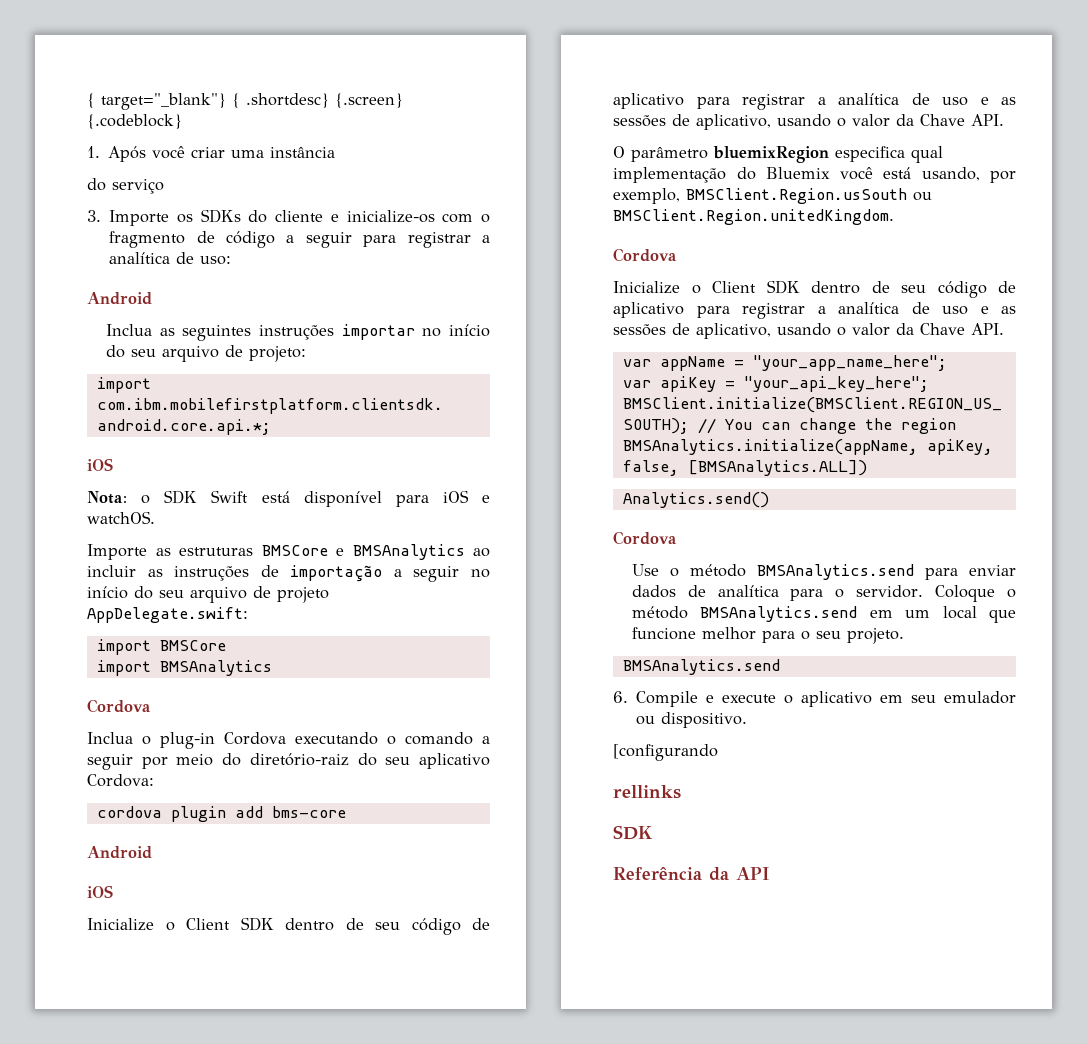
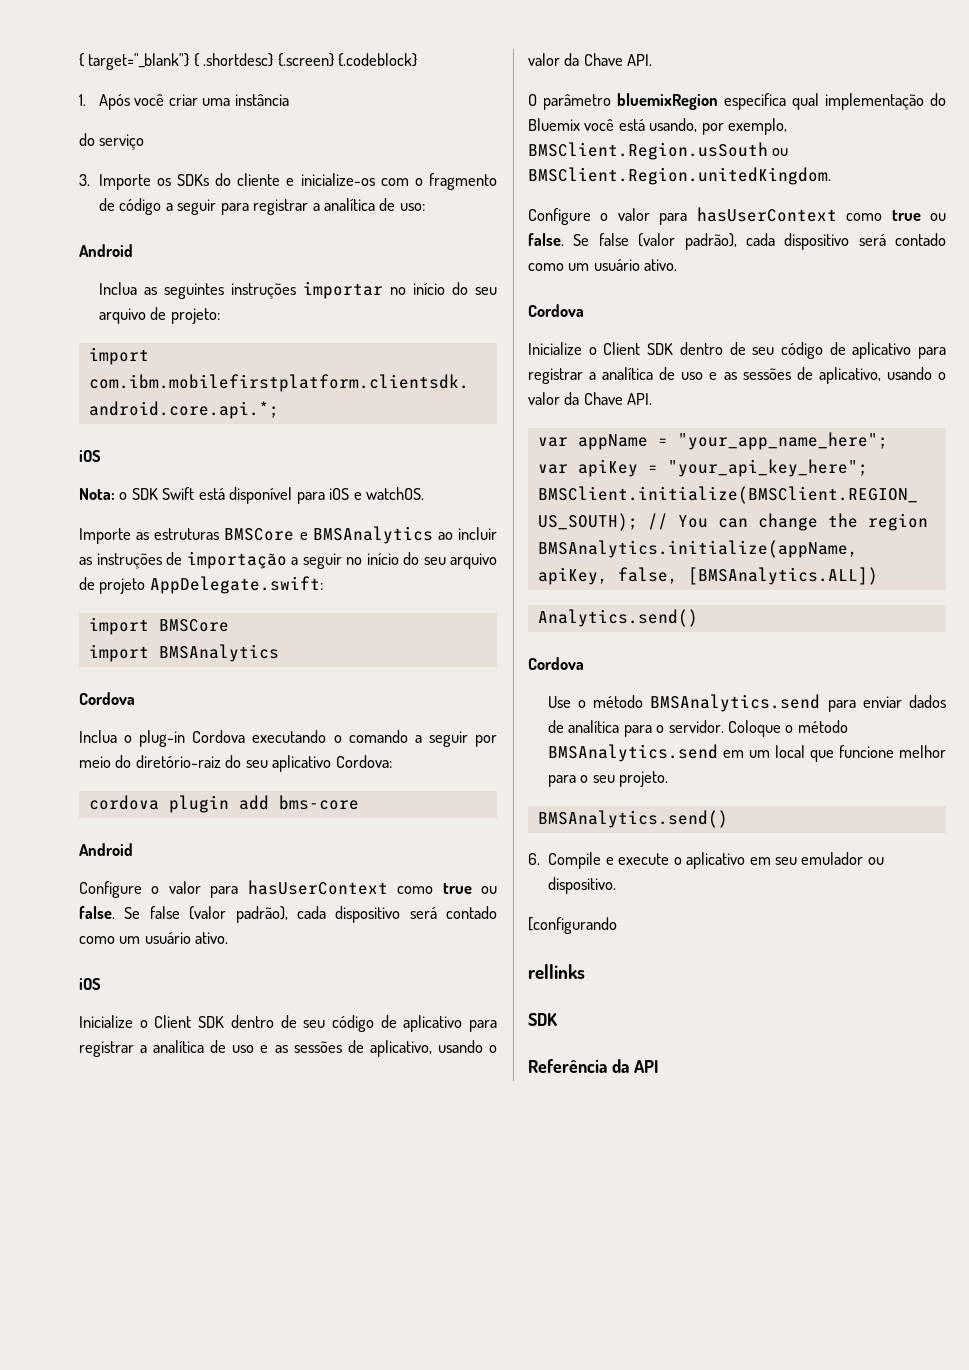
(152, 852) none -> [79,880,497,898] [79,906,497,923] [79,932,229,944] // Configure o valor para hasUserContext como true ou false. Se false (valor padrão), cada dispositivo será contado como um usuário ativo.
(894, 217) none -> [528,207,946,225] [528,233,946,250] [528,259,678,271] // Configure o valor para hasUserContext como true ou false. Se false (valor padrão), cada dispositivo será contado como um usuário ativo.
[622,659,780,675] BMSAnalytics.send -> [537,810,728,828] BMSAnalytics.send()

